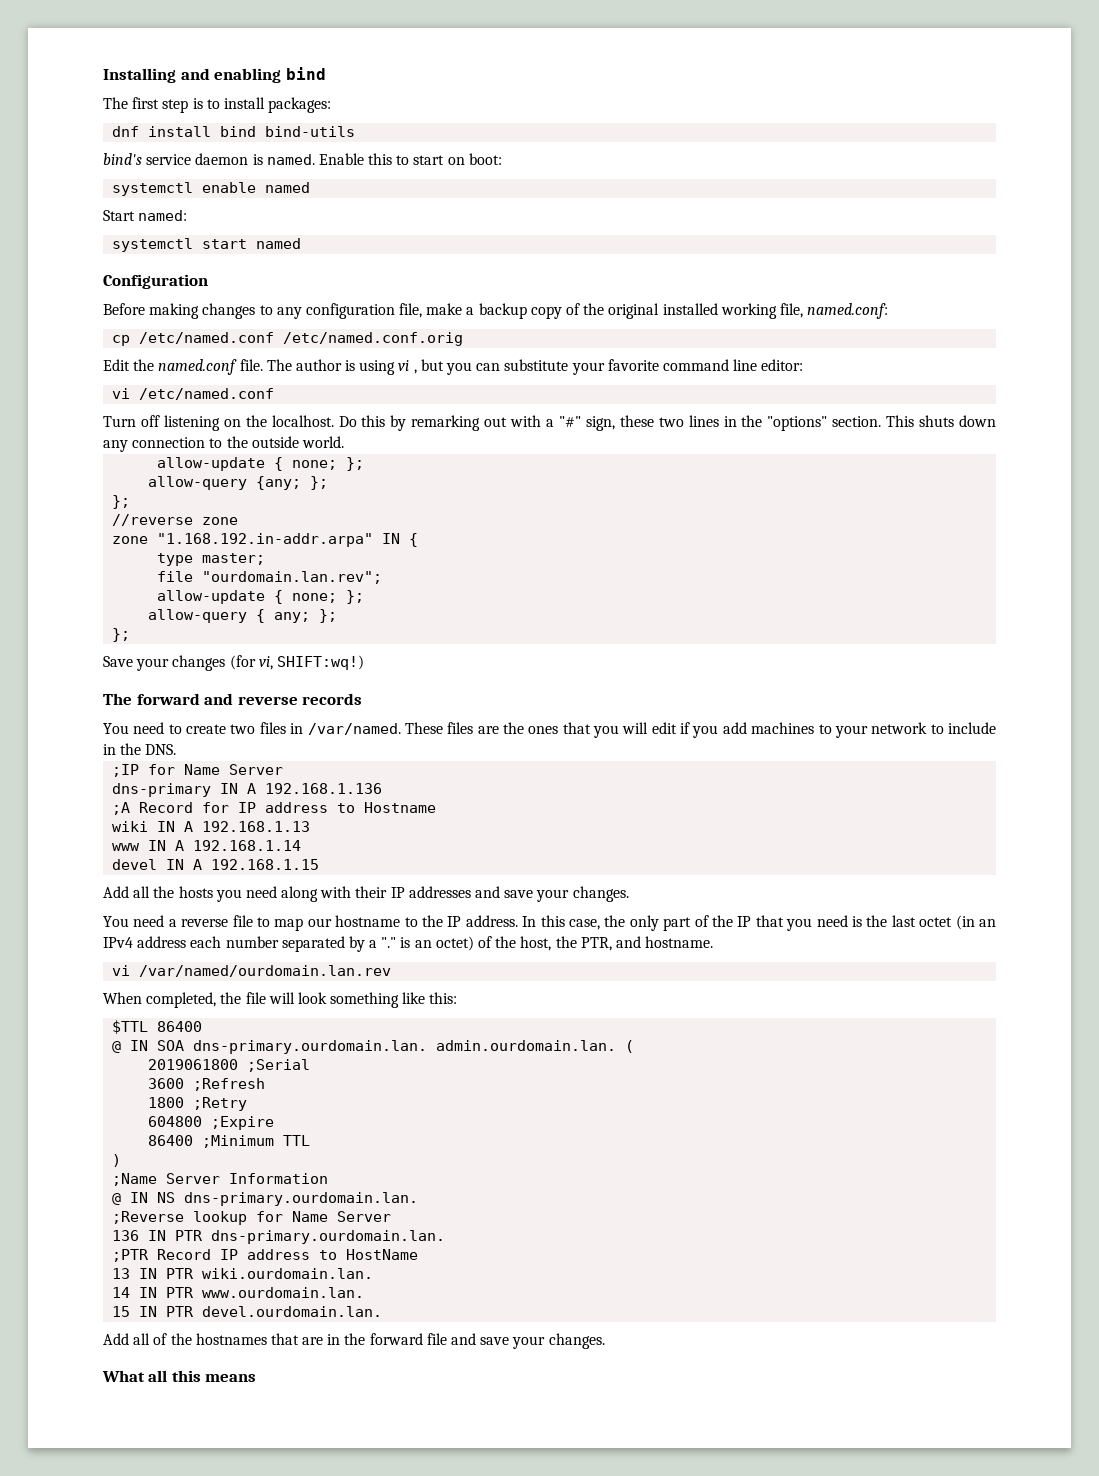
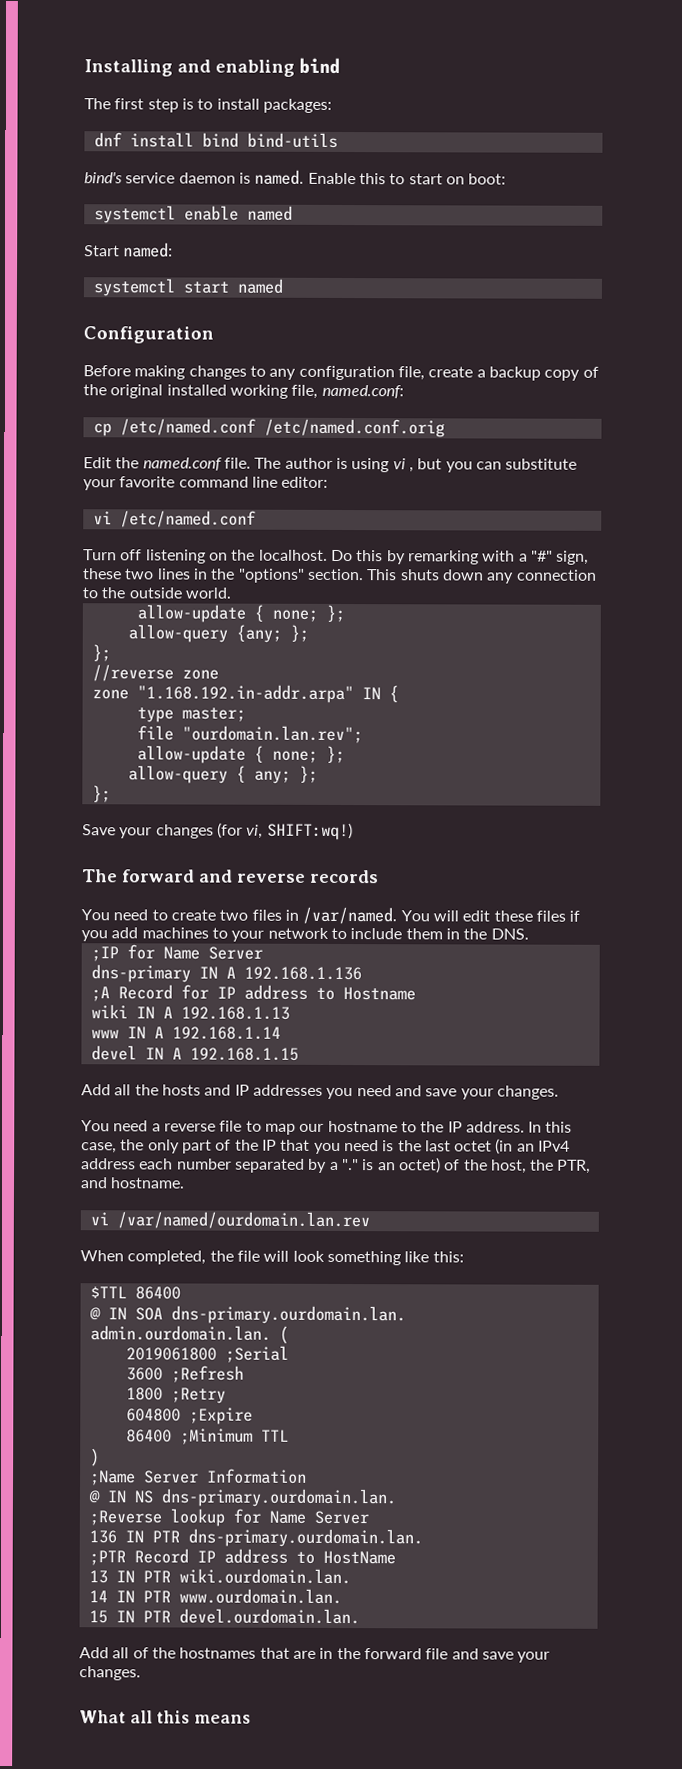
[426,303,463,315] make -> [428,366,474,378] create
[484,417,508,427] out -> (479, 557) none
[404,722,677,738] These files are the ones that you will edit -> [400,910,566,922] You will edit these files
(997, 728) none -> [405,928,443,940] them
[215,886,471,902] you need along with their IP addresses -> [204,1084,392,1100] and IP addresses you need

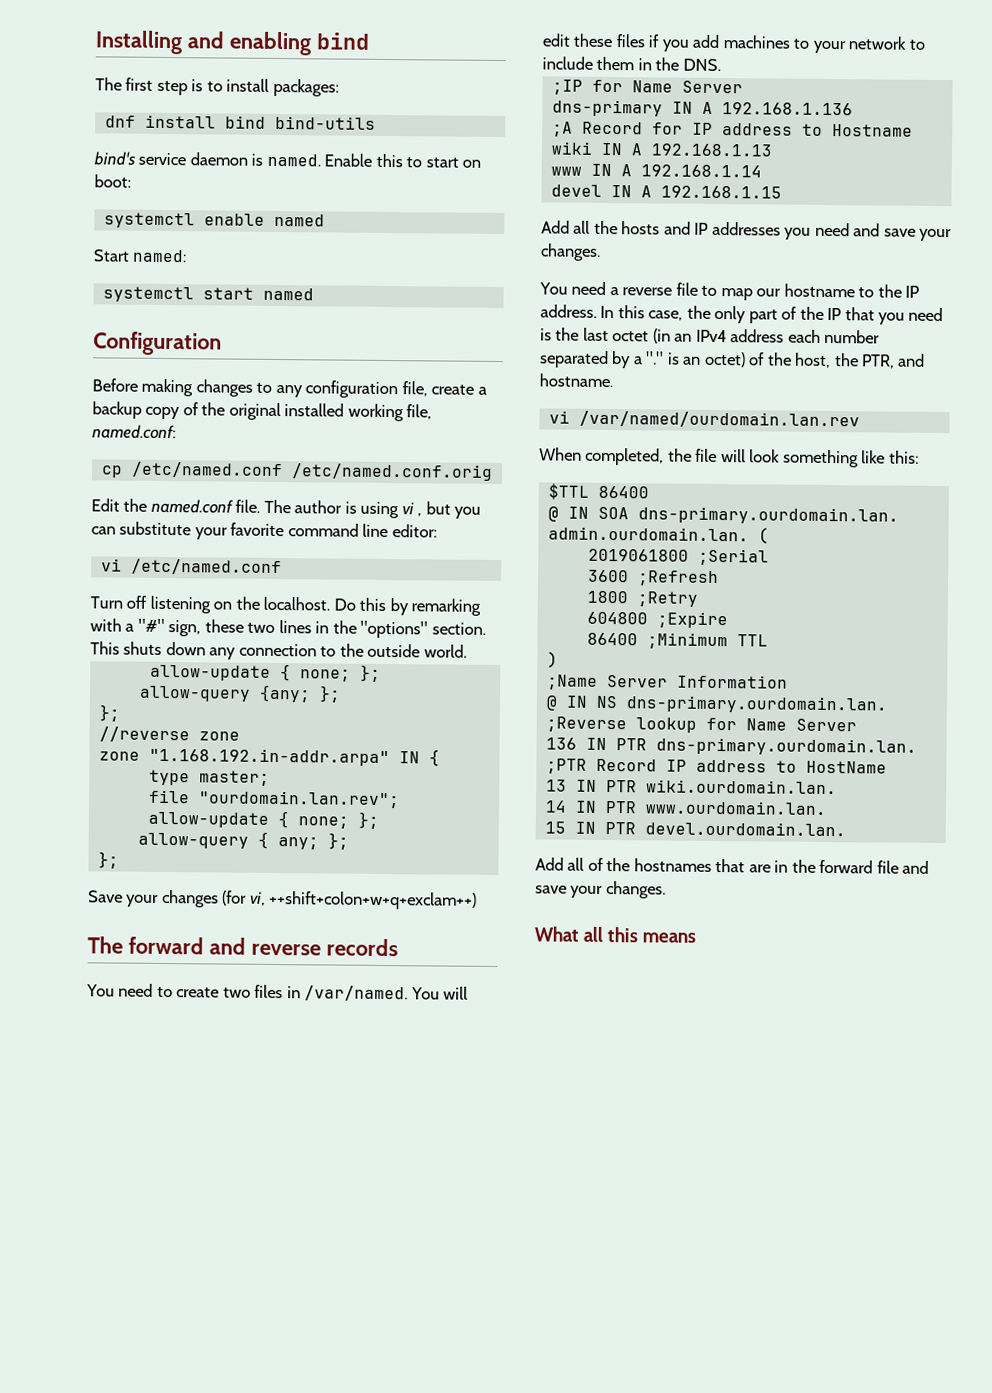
[266,822,353,841] SHIFT:wq!) -> [269,890,478,910] ++shift+colon+w+q+exclam++)

